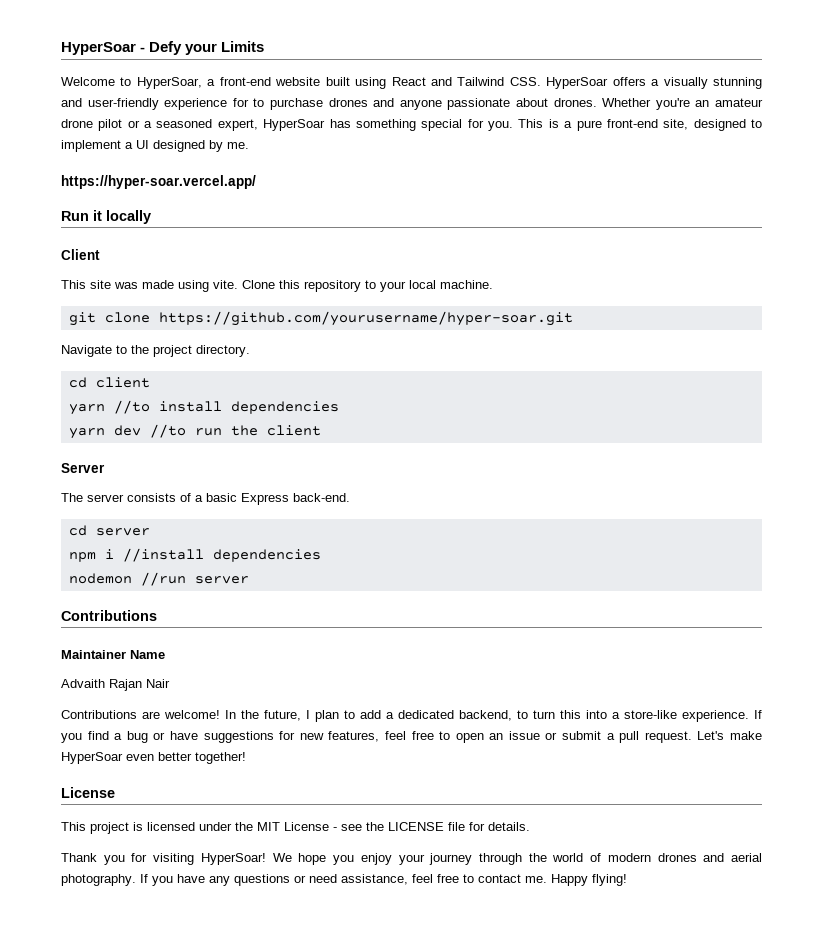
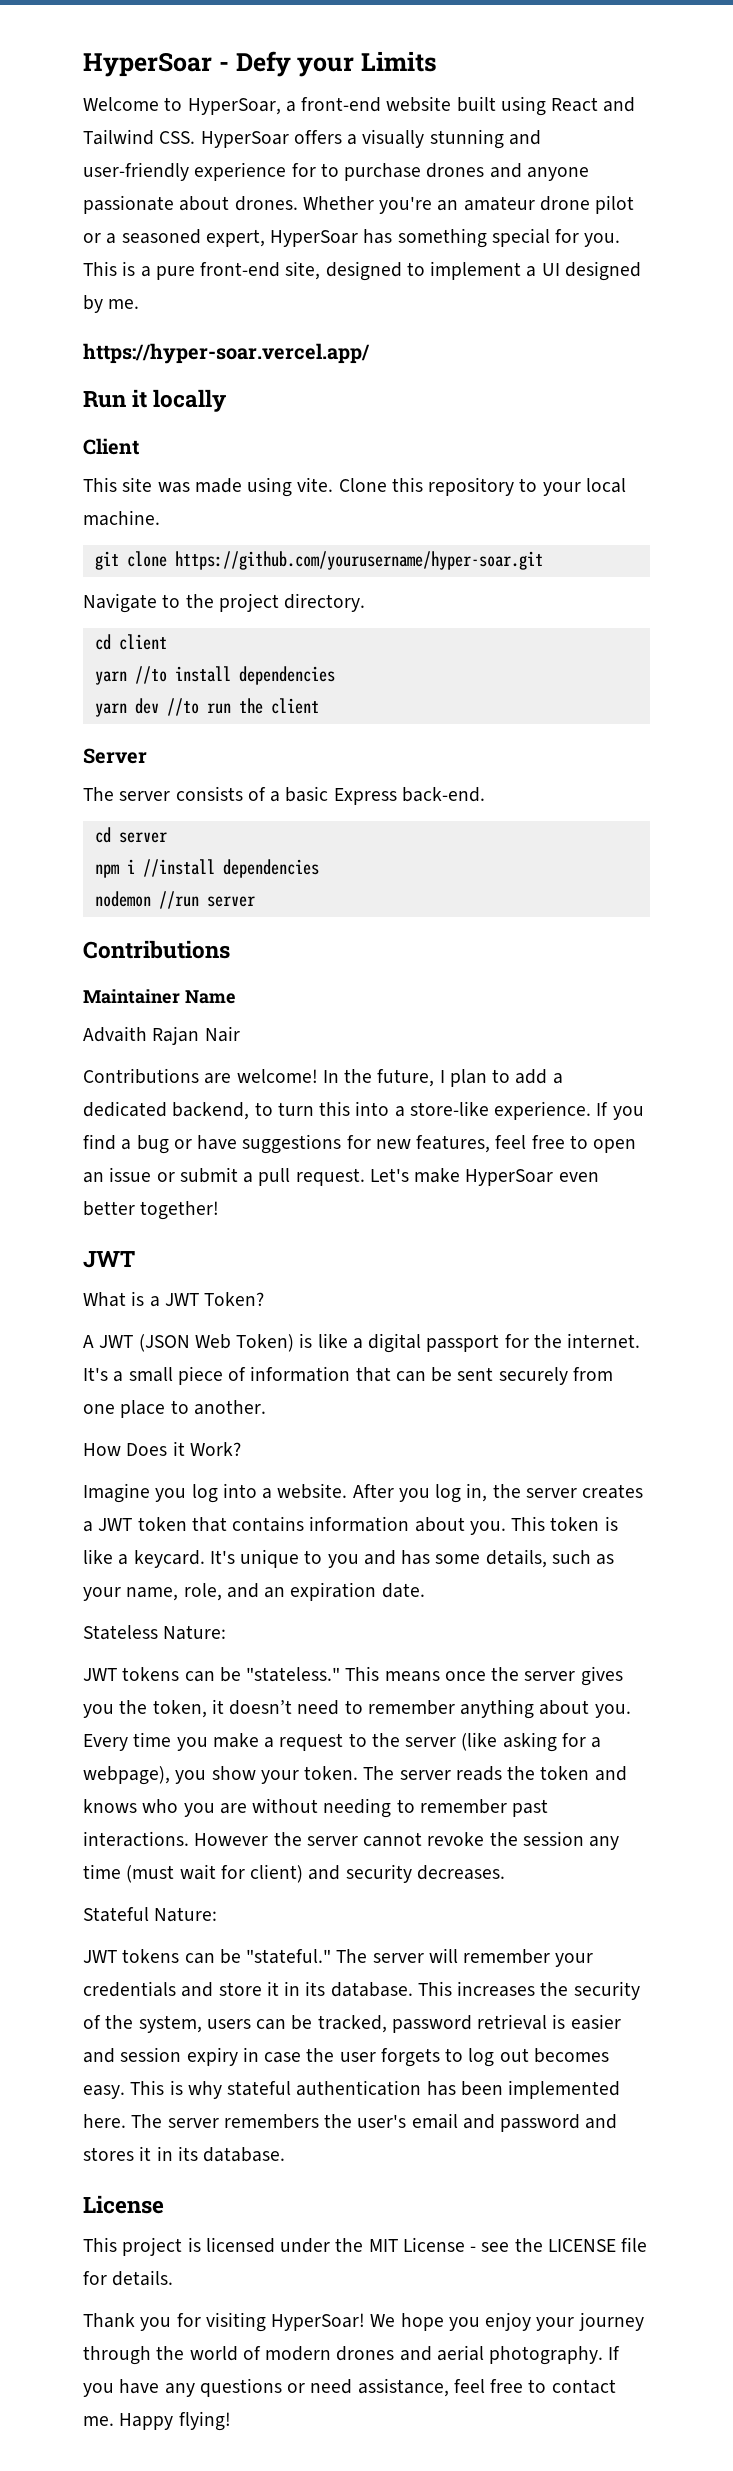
(246, 758) none -> [83,1251,135,1268] [83,1291,265,1307] [83,1333,641,1353] [83,1366,613,1385] [83,1400,266,1418] [83,1441,241,1456] [83,1483,644,1503] [83,1516,618,1535] [83,1549,615,1568] [83,1582,425,1601] [83,1625,227,1640] [83,1666,623,1686] [83,1699,631,1719] [83,1732,602,1752] [83,1766,627,1785] [83,1798,549,1818] [83,1831,620,1850] [83,1864,505,1883] [83,1907,218,1922] [83,1948,594,1967] [83,1981,640,2000] [83,2014,621,2033] [83,2047,609,2067] [83,2080,621,2099] [83,2113,618,2132] [83,2146,286,2162] // JWT // What is a JWT Token? // A JWT (JSON Web Token) is like a digital passport for the internet. It's a small piece of information that can be sent securely from one place to another. // How Does it Work? // Imagine you log into a website. After you log in, the server creates a JWT token that contains information about you. This token is like a keycard. It's unique to you and has some details, such as your name, role, and an expiration date. // Stateless Nature: // JWT tokens can be "stateless." This means once the server gives you the token, it doesn’t need to remember anything about you. Every time you make a request to the server (like asking for a webpage), you show your token. The server reads the token and knows who you are without needing to remember past interactions. However the server cannot revoke the session any time (must wait for client) and security decreases. // Stateful Nature: // JWT tokens can be "stateful." The server will remember your credentials and store it in its database. This increases the security of the system, users can be tracked, password retrieval is easier and session expiry in case the user forgets to log out becomes easy. This is why stateful authentication has been implemented here. The server remembers the user's email and password and stores it in its database.

